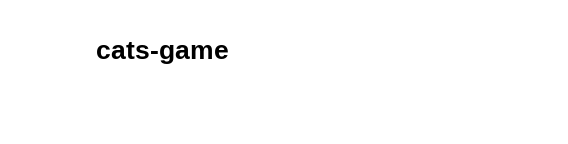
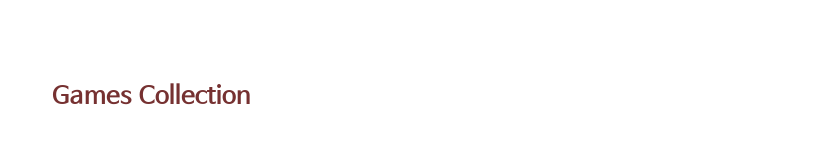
[96,42,229,64] cats-game -> [52,83,251,105] Games Collection

